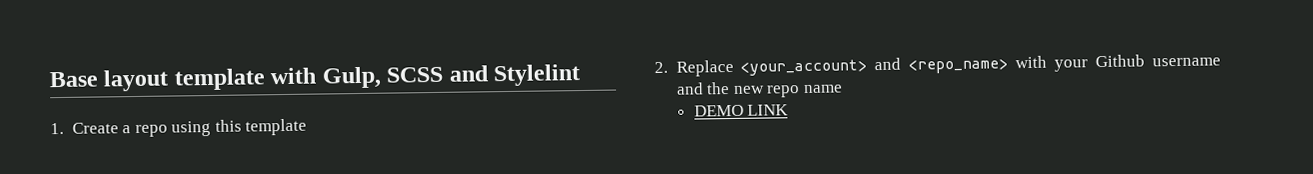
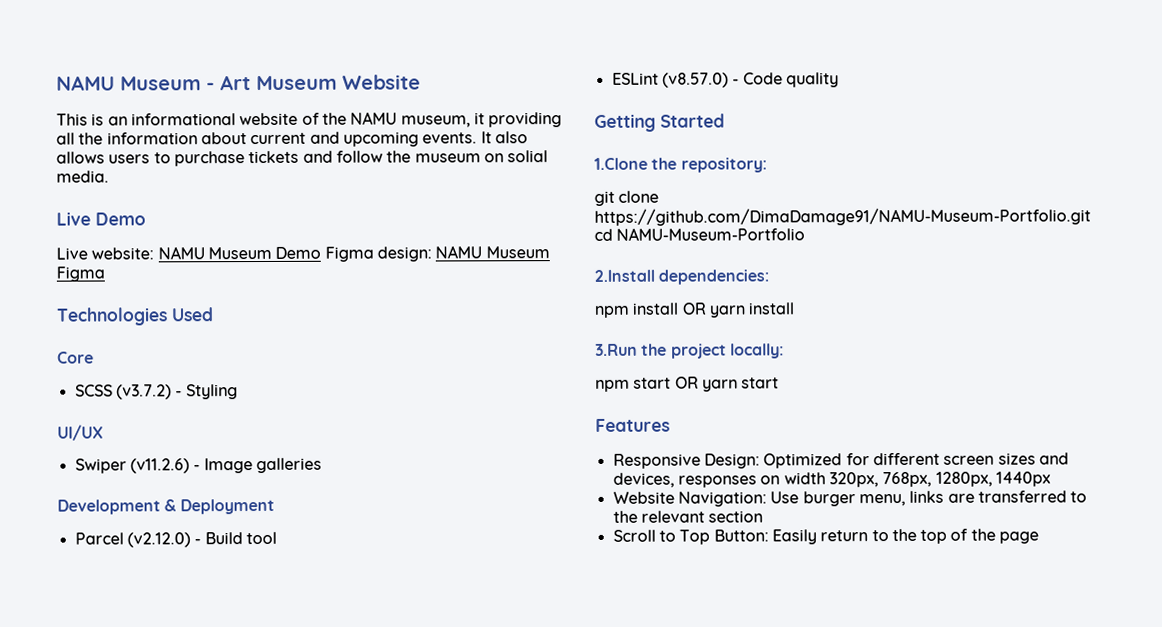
[49,64,581,92] [50,118,308,138] [654,54,1221,77] [675,82,843,98] [693,104,790,117] Base layout template with Gulp, SCSS and Stylelint // 1. Create a repo using this template // 2. Replace <your_account> and <repo_name> with your Github username and the new repo name // DEMO LINK -> [56,74,421,91] [56,111,563,128] [56,131,528,147] [56,150,549,167] [56,170,109,183] [56,211,146,226] [56,245,550,262] [56,266,105,282] [56,307,214,326] [57,351,94,364] [74,384,238,400] [57,424,103,441] [74,457,322,474] [57,498,275,515] [74,531,277,548] [611,72,839,88] [594,113,725,132] [594,157,767,173] [594,190,660,206] [594,207,1091,226] [594,227,806,241] [594,269,770,285] [594,302,796,318] [595,343,784,359] [595,376,780,392] [595,418,670,432] [612,452,1069,469] [612,471,1051,488] [612,490,1088,507] [612,510,764,523] [612,528,1040,545] NAMU Museum - Art Museum Website // This is an informational website of the NAMU museum, it providing all the information about current and upcoming events. It also allows users to purchase tickets and follow the museum on solial media. // Live Demo // Live website: NAMU Museum Demo Figma design: NAMU Museum Figma // Technologies Used // Core // SCSS (v3.7.2) - Styling // UI/UX // Swiper (v11.2.6) - Image galleries // Development & Deployment // Parcel (v2.12.0) - Build tool // ESLint (v8.57.0) - Code quality // Getting Started // 1.Clone the repository: // git clone https://github.com/DimaDamage91/NAMU-Museum-Portfolio.git cd NAMU-Museum-Portfolio // 2.Install dependencies: // npm install OR yarn install // 3.Run the project locally: // npm start OR yarn start // Features // Responsive Design: Optimized for different screen sizes and devices, responses on width 320px, 768px, 1280px, 1440px // Website Navigation: Use burger menu, links are transferred to the relevant section // Scroll to Top Button: Easily return to the top of the page

